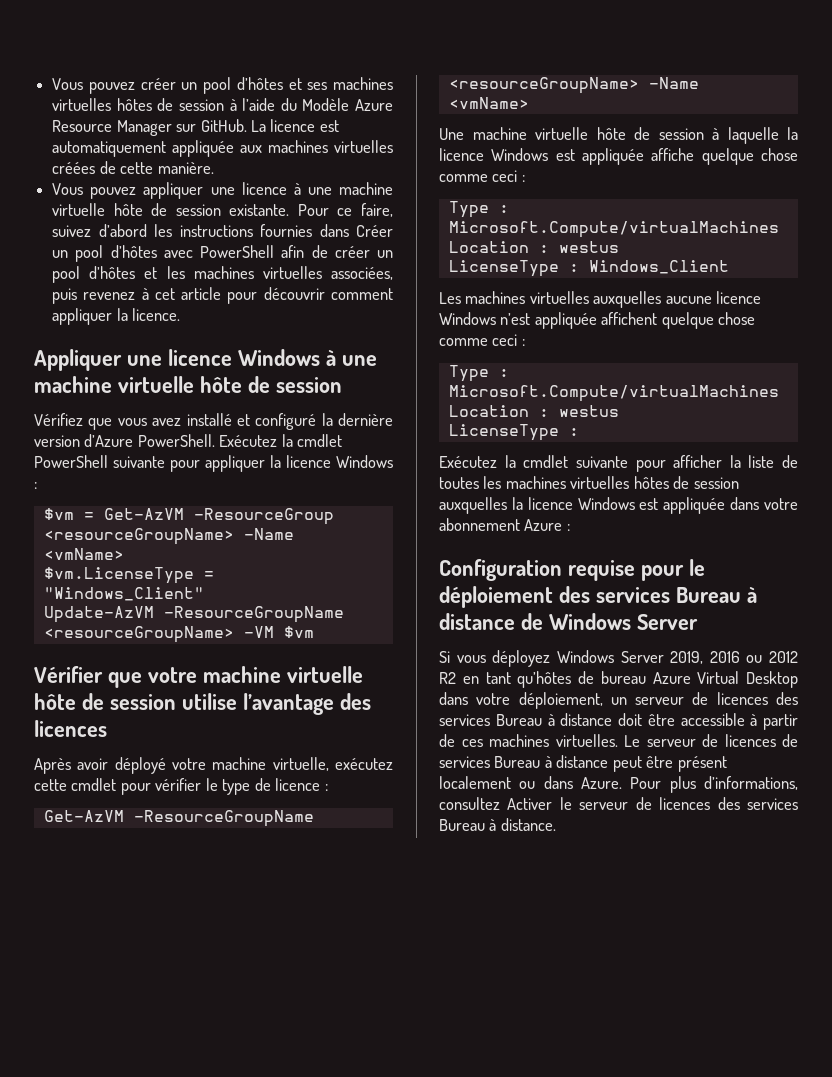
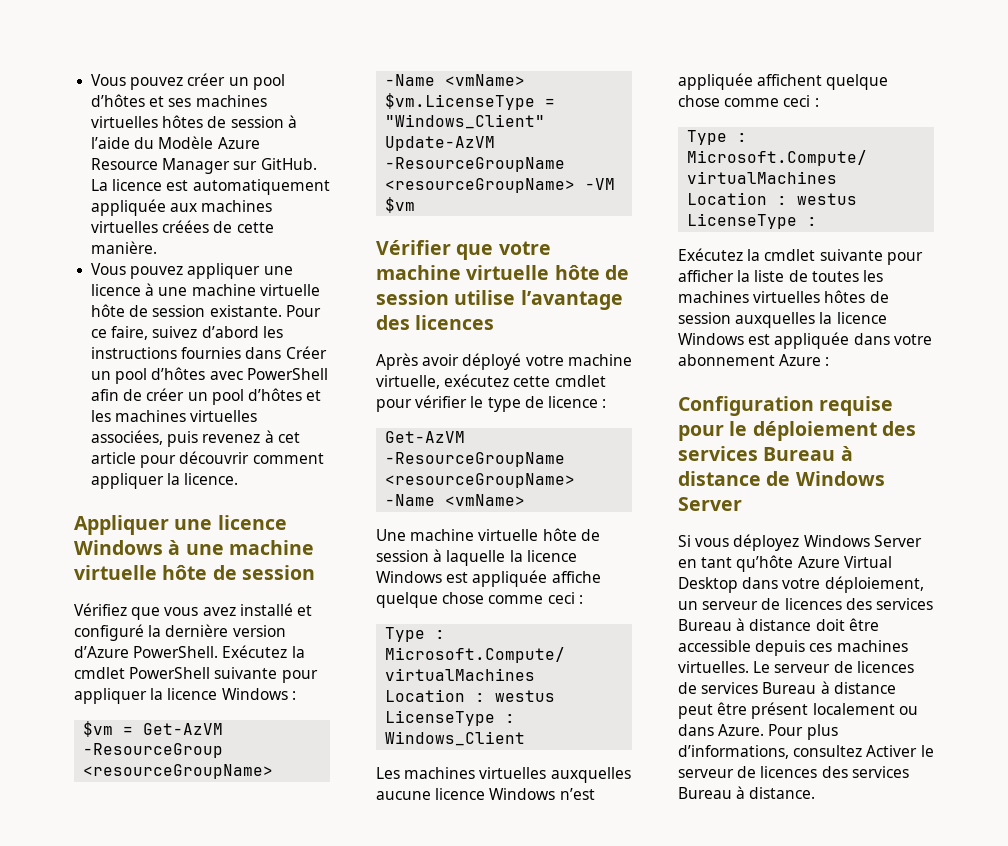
[670,651,798,664] [439,671,646,688] 2019, 2016 ou 2012 R2 en tant qu’hôtes de bureau -> [678,555,794,572] en tant qu’hôte
[750,714,798,730] [439,734,455,747] à partir de -> [755,640,806,656] depuis

